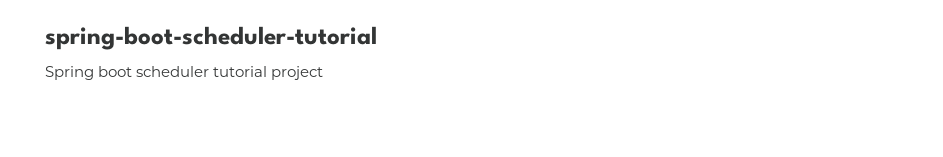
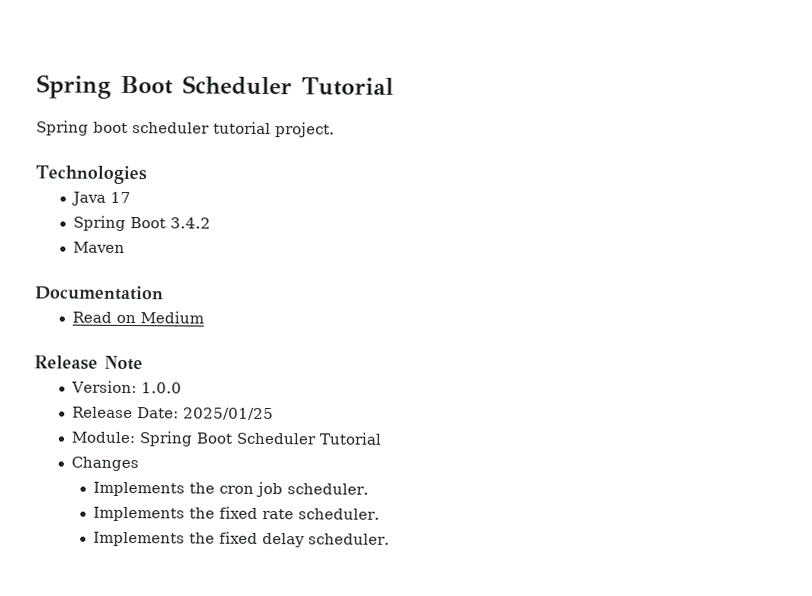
[45,26,377,50] spring-boot-scheduler-tutorial -> [36,74,394,99] Spring Boot Scheduler Tutorial
[271,66,324,80] project -> [275,122,335,138] [35,165,147,185] [71,191,132,206] [73,215,212,231] [73,241,126,253] [34,285,164,301] [72,311,205,324] [34,355,143,371] [71,380,183,394] [72,406,275,421] [71,431,383,447] [71,456,140,472] [93,481,370,498] [93,506,381,522] [93,531,391,548] project. // Technologies // Java 17 // Spring Boot 3.4.2 // Maven // Documentation // Read on Medium // Release Note // Version: 1.0.0 // Release Date: 2025/01/25 // Module: Spring Boot Scheduler Tutorial // Changes // Implements the cron job scheduler. // Implements the fixed rate scheduler. // Implements the fixed delay scheduler.

